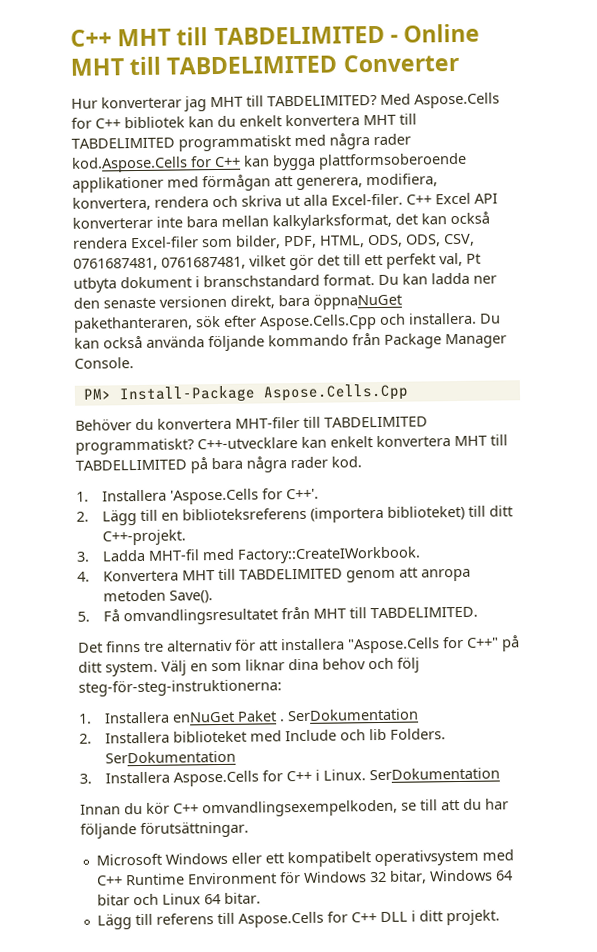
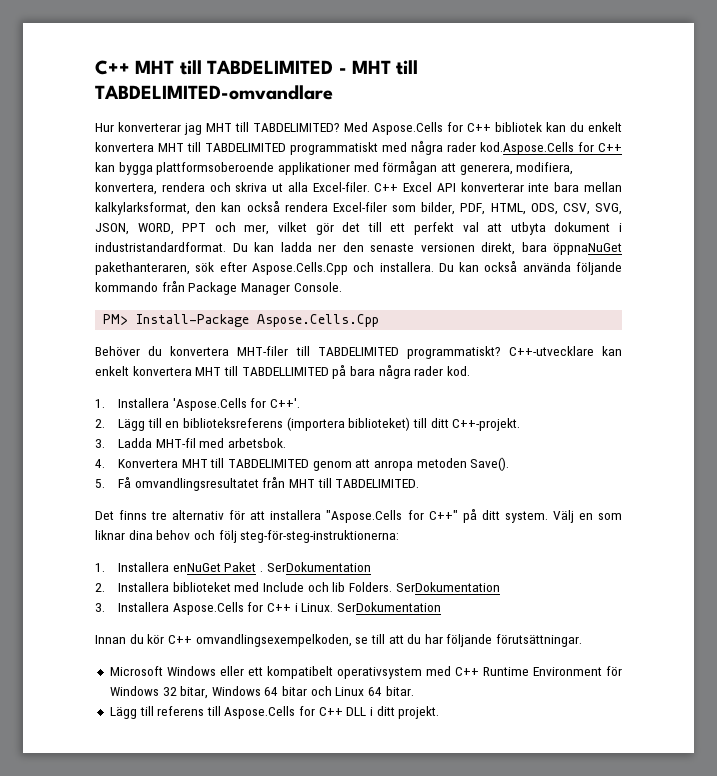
[403,23,481,43] [70,53,459,76] Online MHT till TABDELIMITED Converter -> [352,60,419,75] [95,85,333,100] MHT till TABDELIMITED-omvandlare
[395,213,418,225] det -> [195,202,217,212] den
[405,233,475,247] [73,256,246,271] ODS, CSV, 0761687481, 0761687481, -> [562,203,623,215] [95,222,270,235] CSV, SVG, JSON, WORD, PPT och mer,
[439,252,481,267] val, Pt -> [462,222,503,232] val att
[203,274,375,288] branschstandard format. -> [95,242,226,252] industristandardformat.
[237,546,422,564] Factory::CreateIWorkbook. -> [227,438,286,448] arbetsbok.

